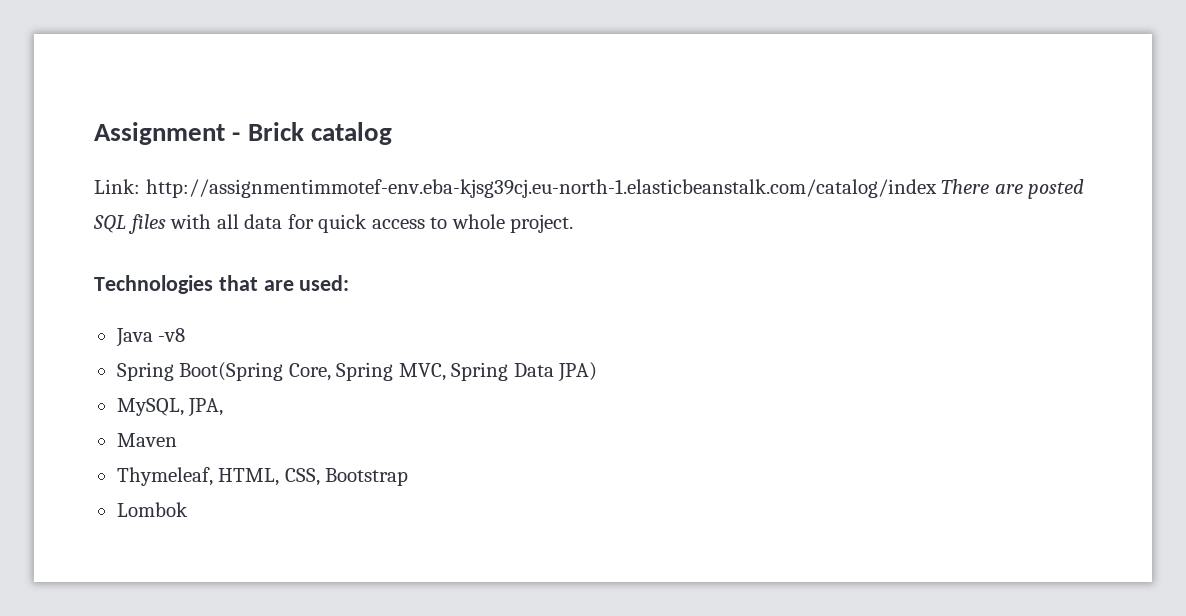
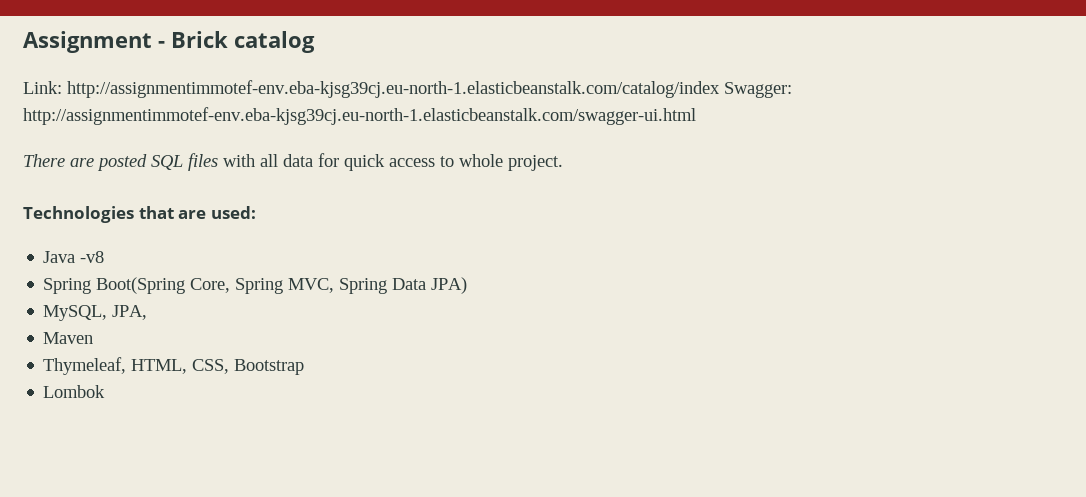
(937, 188) none -> [724,82,792,98] [23,107,696,125] Swagger: http://assignmentimmotef-env.eba-kjsg39cj.eu-north-1.elasticbeanstalk.com/swagger-ui.html //

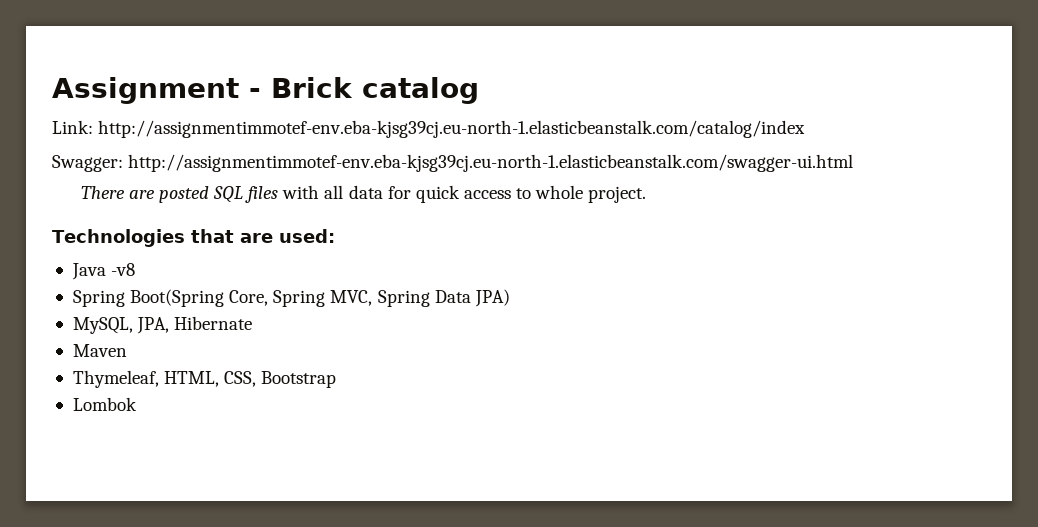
(720, 89) none -> (806, 129) //
(148, 312) none -> [174,316,253,330] Hibernate

